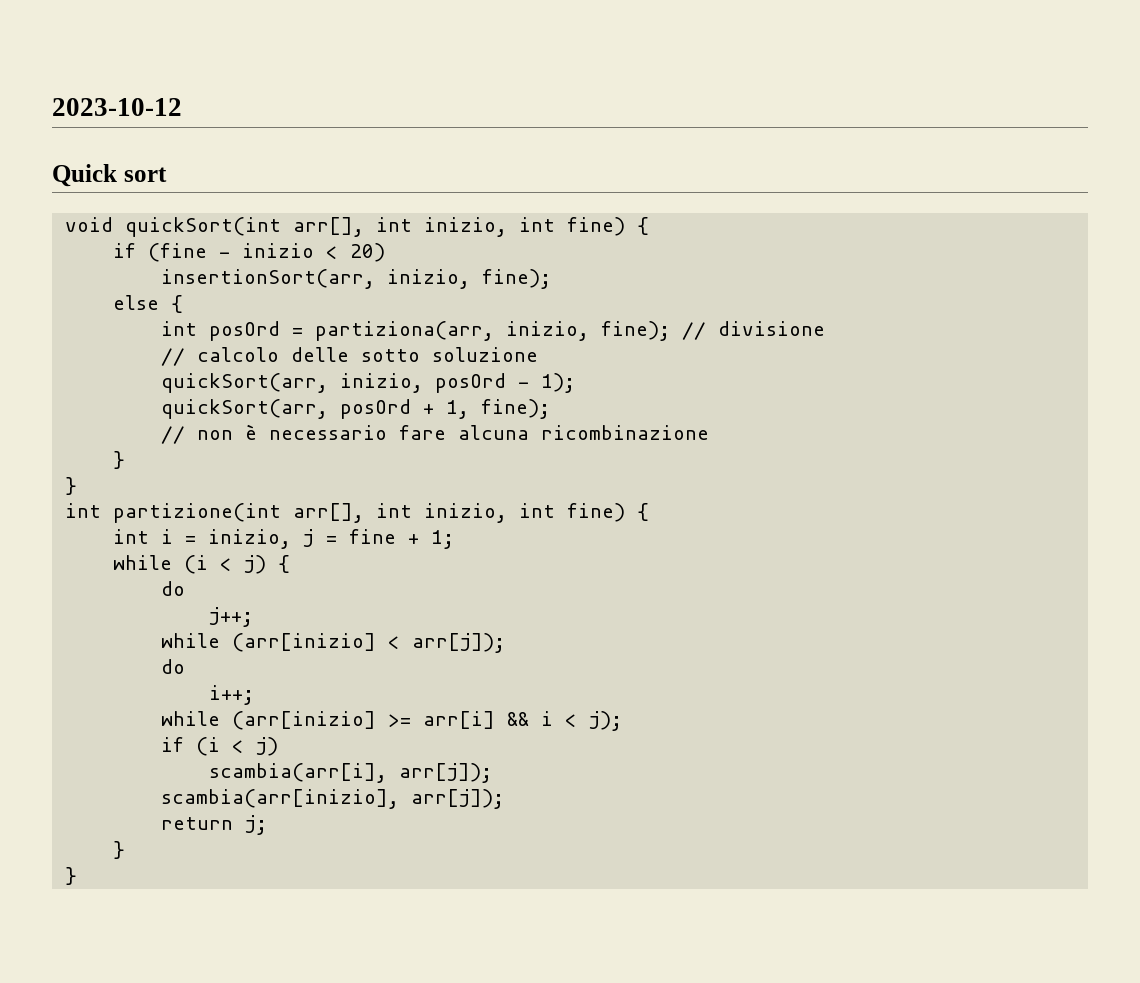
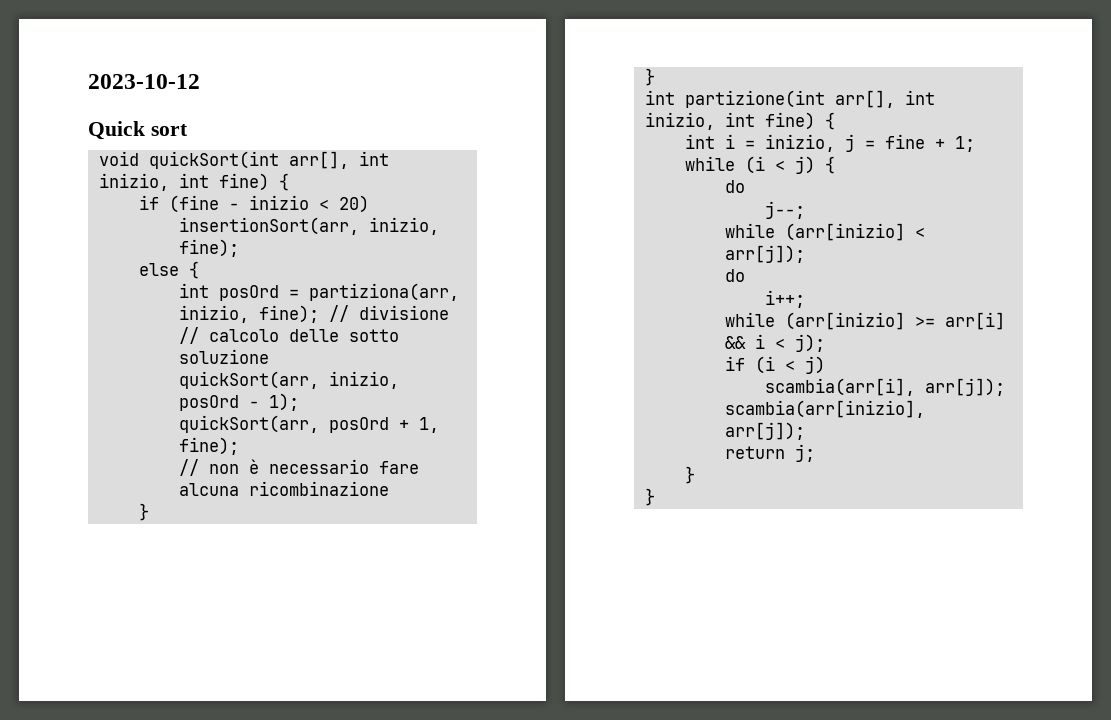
[208,607,253,627] j++; -> [764,201,805,219] j--;

